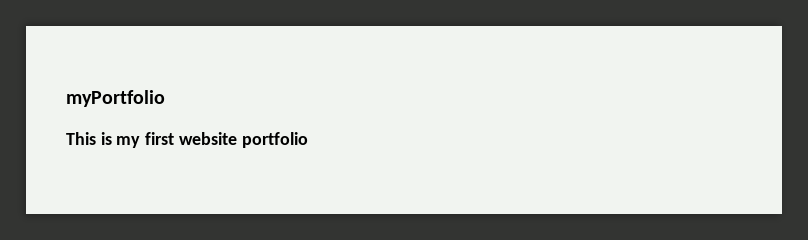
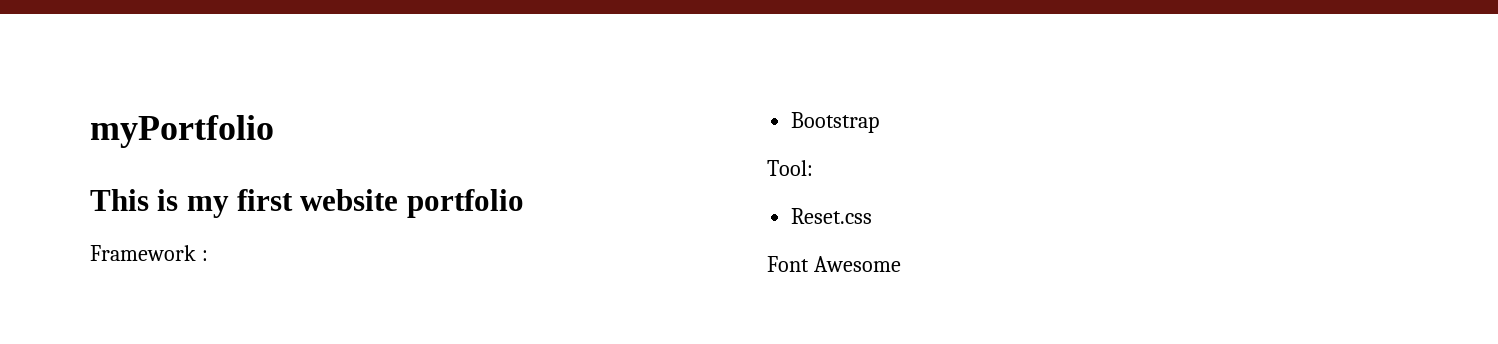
(308, 140) none -> [90,245,208,261] [791,112,880,133] [767,160,813,176] [791,208,873,224] [767,256,901,272] // Framework : // Bootstrap // Tool: // Reset.css // Font Awesome

